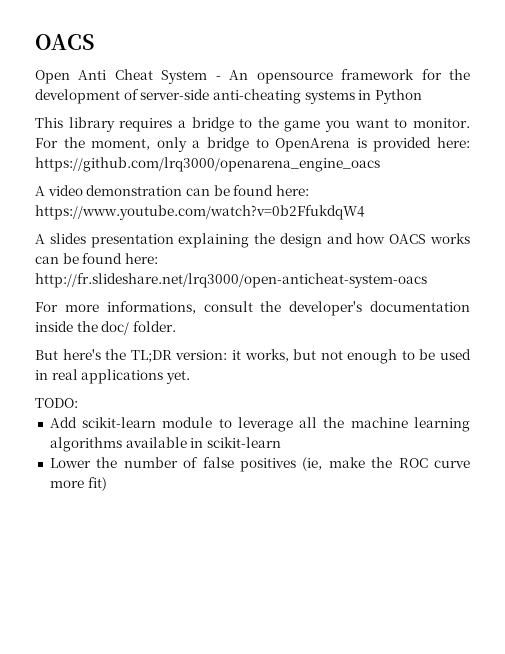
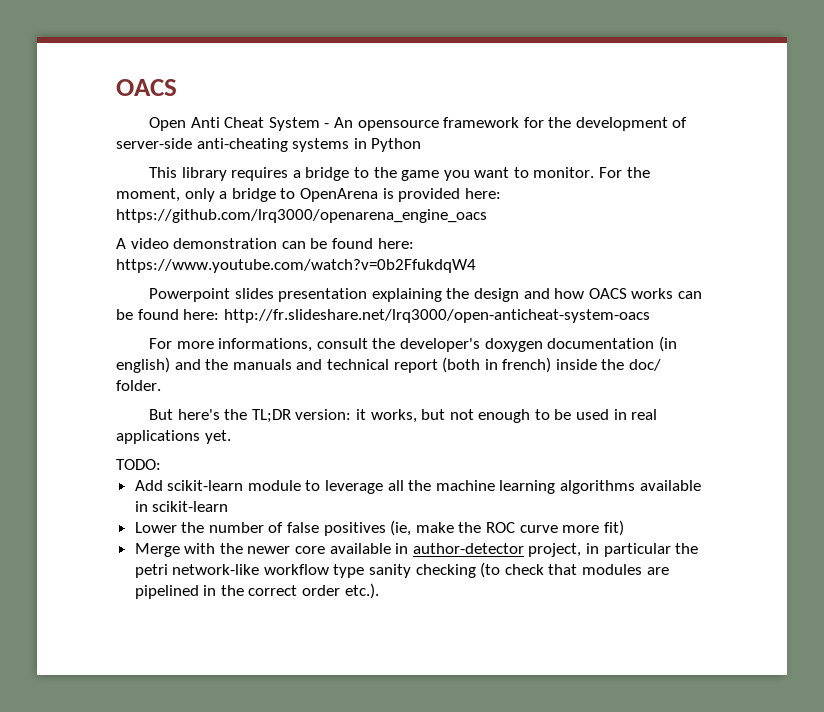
[35,234,45,244] A -> [148,288,230,302] Powerpoint
[370,301,470,312] documentation -> [484,336,677,352] [116,357,552,373] doxygen documentation (in english) and the manuals and technical report (both in french)
(107, 484) none -> [134,543,699,557] [134,562,669,578] [134,583,379,599] // Merge with the newer core available in author-detector project, in particular the petri network-like workflow type sanity checking (to check that modules are pipelined in the correct order etc.).

